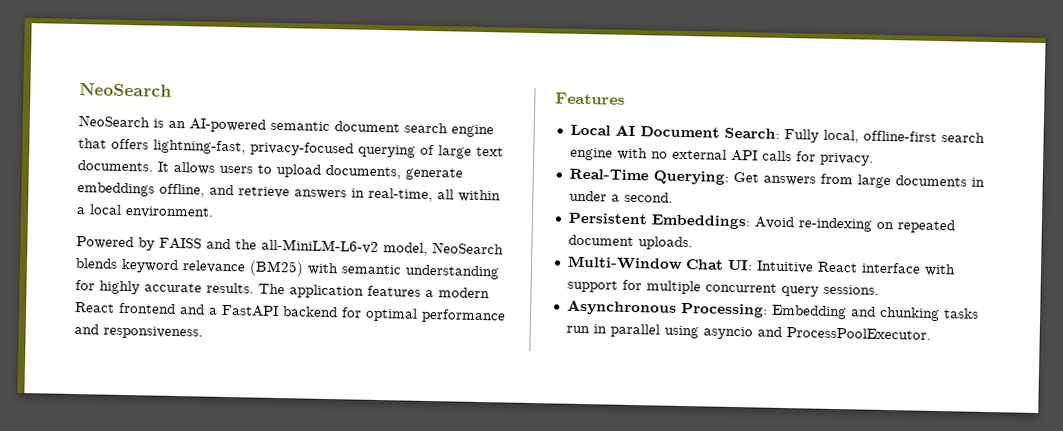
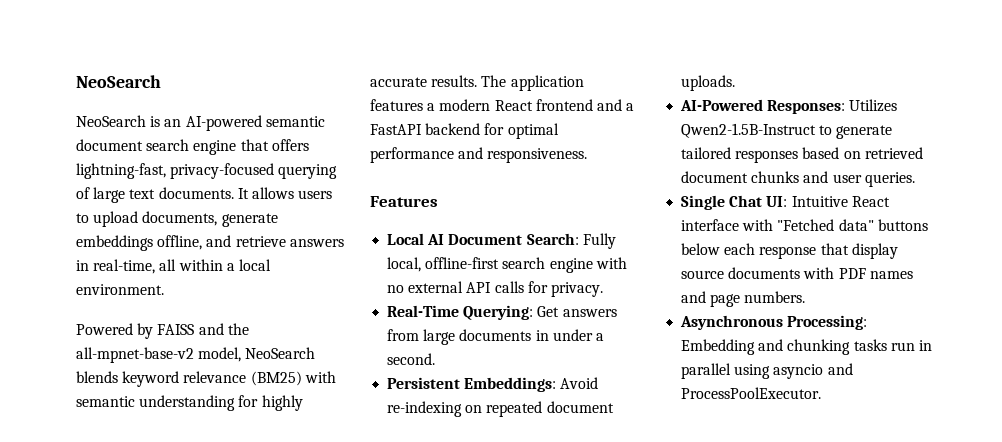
[261,238,379,254] all-MiniLM-L6-v2 -> [76,347,194,363] all-mpnet-base-v2
[566,255,683,270] Multi-Window -> [680,99,898,114] [681,123,893,139] [681,147,923,163] [681,171,915,187] [681,195,726,210] AI-Powered Responses: Utilizes Qwen2-1.5B-Instruct to generate tailored responses based on retrieved document chunks and user queries. // Single
[566,279,879,297] support for multiple concurrent query sessions. -> [777,219,928,231] [681,243,898,259] [681,267,913,279] [681,291,806,307] "Fetched data" buttons below each response that display source documents with PDF names and page numbers.

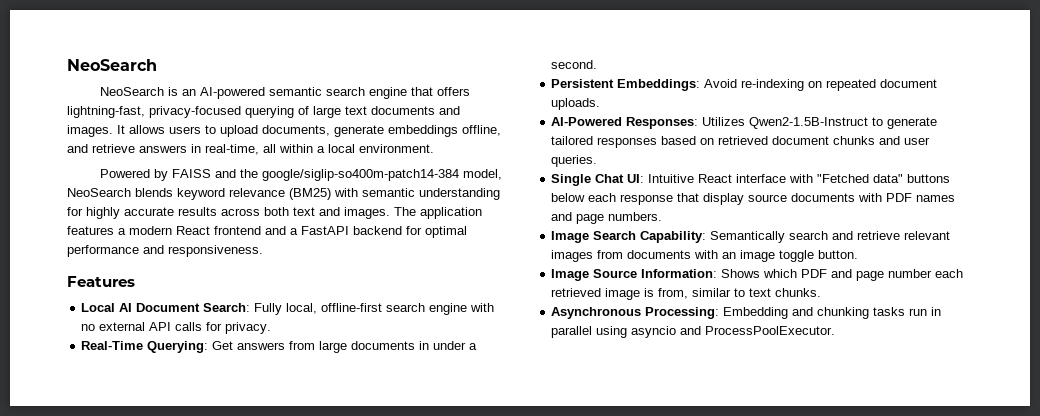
[76,139,143,151] document -> (323, 91) none
[158,187,234,199] documents. -> [371,106,460,115] [67,125,113,137] documents and images.
[76,347,194,363] all-mpnet-base-v2 -> [262,169,460,181] google/siglip-so400m-patch14-384
[431,75,478,87] results. -> [178,207,390,219] results across both text and images.
(806, 297) none -> [551,231,951,243] [551,250,859,262] [551,269,964,281] [551,288,822,300] // Image Search Capability: Semantically search and retrieve relevant images from documents with an image toggle button. // Image Source Information: Shows which PDF and page number each retrieved image is from, similar to text chunks.

